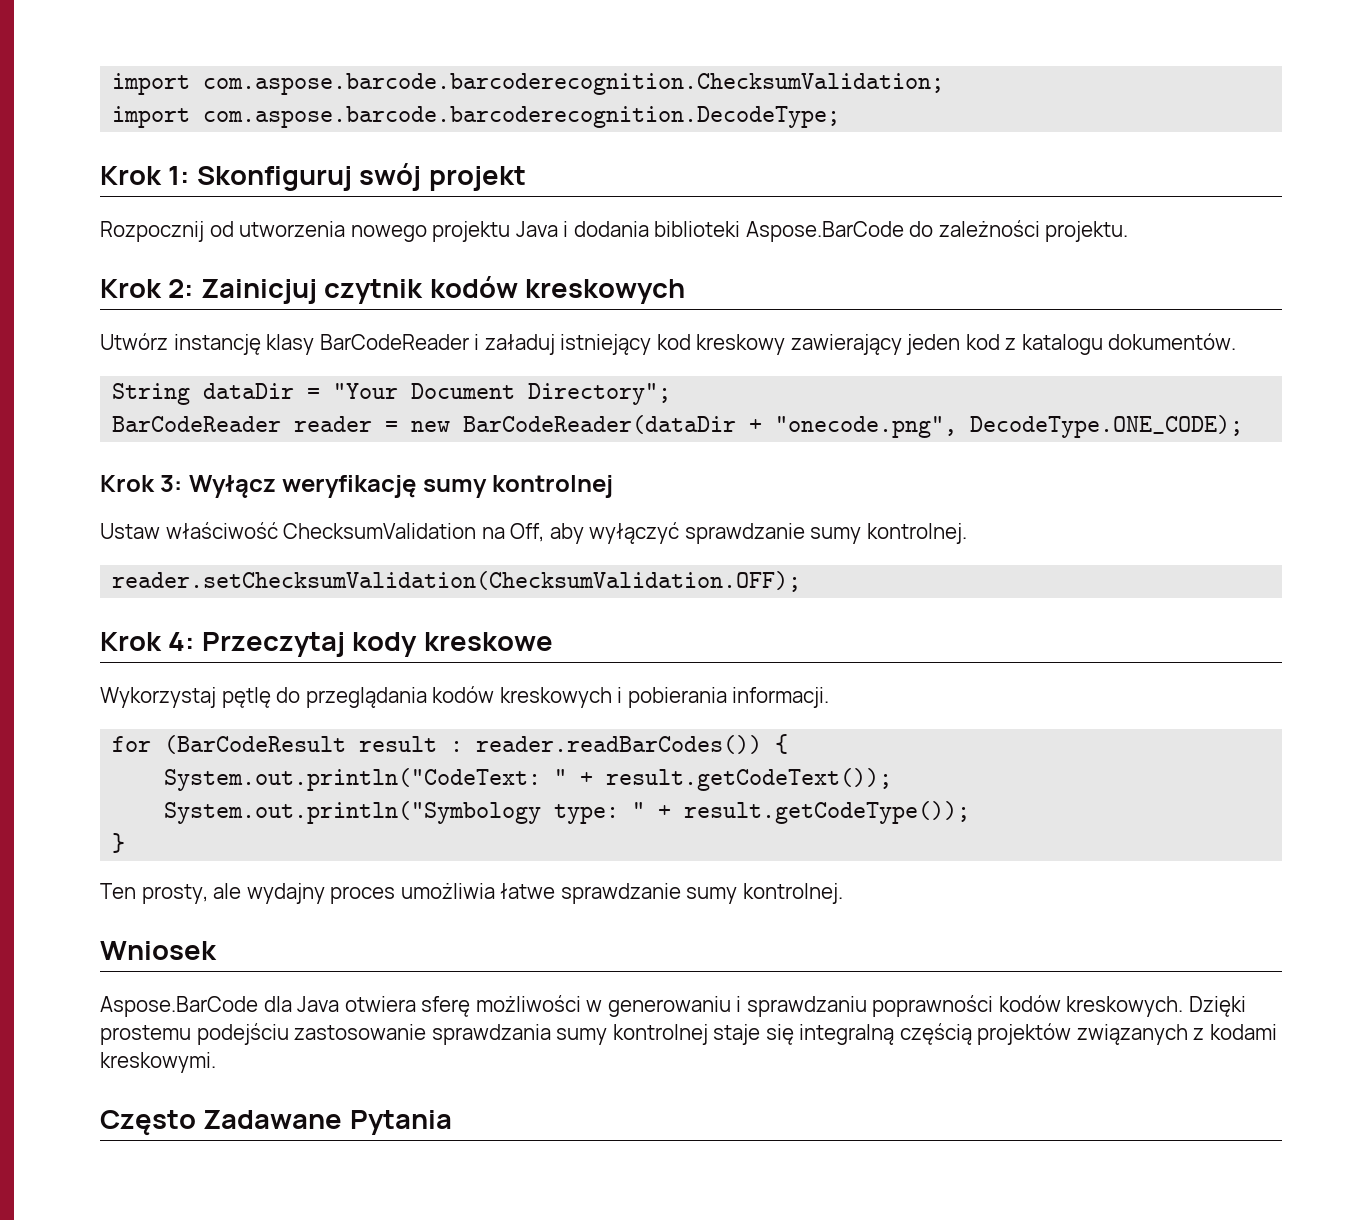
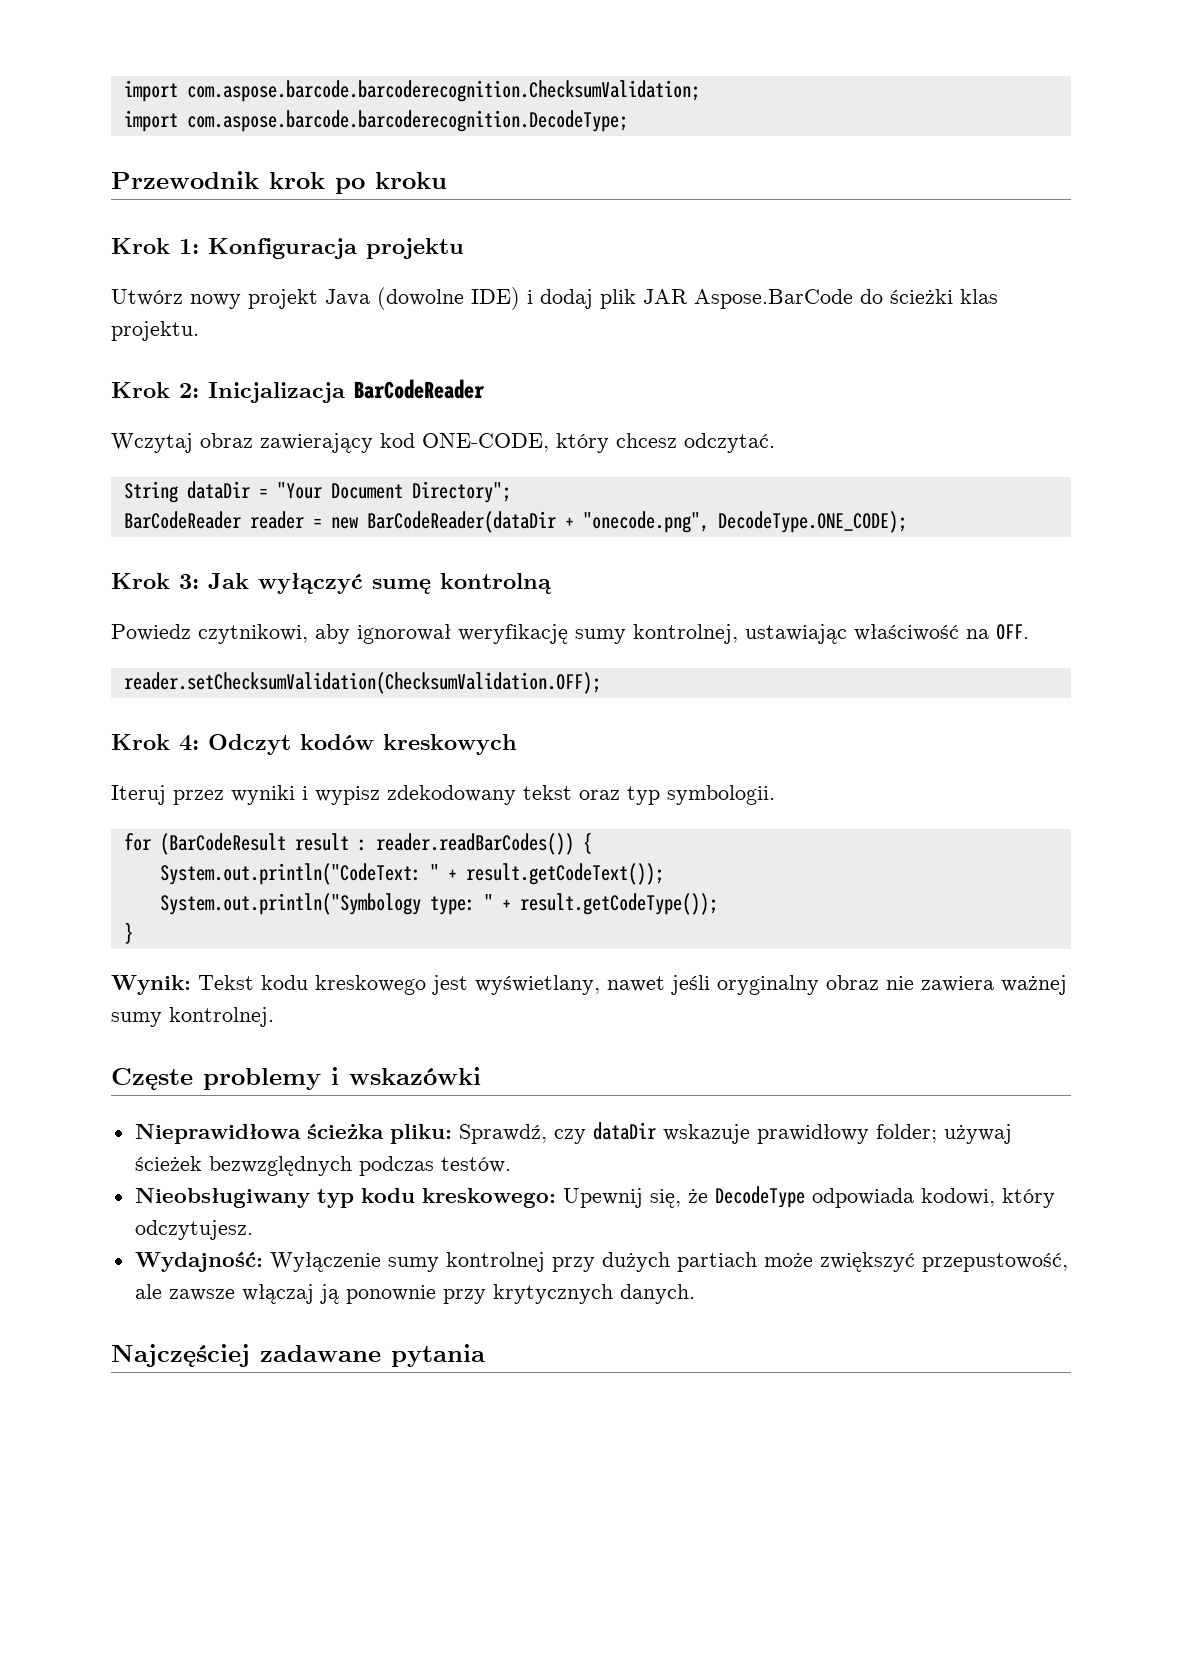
[100,163,526,191] [100,220,1129,242] [100,276,686,304] [100,333,1237,355] Krok 1: Skonfiguruj swój projekt // Rozpocznij od utworzenia nowego projektu Java i dodania biblioteki Aspose.BarCode do zależności projektu. // Krok 2: Zainicjuj czytnik kodów kreskowych // Utwórz instancję klasy BarCodeReader i załaduj istniejący kod kreskowy zawierający jeden kod z katalogu dokumentów. -> [111,171,447,194] [111,238,464,259] [111,287,998,310] [111,321,199,341] [111,379,485,403] [111,433,775,453] Przewodnik krok po kroku // Krok 1: Konfiguracja projektu // Utwórz nowy projekt Java (dowolne IDE) i dodaj plik JAR Aspose.BarCode do ścieżki klas projektu. // Krok 2: Inicjalizacja BarCodeReader // Wczytaj obraz zawierający kod ONE‑CODE, który chcesz odczytać.
[188,475,614,498] [100,522,967,544] [112,571,802,592] [100,632,553,657] [100,686,830,708] Wyłącz weryfikację sumy kontrolnej // Ustaw właściwość ChecksumValidation na Off, aby wyłączyć sprawdzanie sumy kontrolnej. // reader.setChecksumValidation(ChecksumValidation.OFF); // Krok 4: Przeczytaj kody kreskowe // Wykorzystaj pętlę do przeglądania kodów kreskowych i pobierania informacji. -> [208,573,551,594] [111,624,1029,644] [123,672,601,694] [111,734,517,755] [111,785,775,805] Jak wyłączyć sumę kontrolną // Powiedz czytnikowi, aby ignorował weryfikację sumy kontrolnej, ustawiając właściwość na OFF. // reader.setChecksumValidation(ChecksumValidation.OFF); // Krok 4: Odczyt kodów kreskowych // Iteruj przez wyniki i wypisz zdekodowany tekst oraz typ symbologii.
[100,883,843,904] [100,941,217,960] [100,995,1246,1017] [100,1023,1277,1045] [100,1052,216,1073] [100,1110,452,1136] Ten prosty, ale wydajny proces umożliwia łatwe sprawdzanie sumy kontrolnej. // Wniosek // Aspose.BarCode dla Java otwiera sferę możliwości w generowaniu i sprawdzaniu poprawności kodów kreskowych. Dzięki prostemu podejściu zastosowanie sprawdzania sumy kontrolnej staje się integralną częścią projektów związanych z kodami kreskowymi. // Często Zadawane Pytania -> [111,975,1067,995] [111,1007,274,1027] [111,1067,481,1090] [134,1122,1012,1144] [134,1156,511,1176] [134,1186,1055,1208] [134,1220,253,1240] [134,1252,1068,1272] [134,1284,695,1304] [111,1344,485,1367] Wynik: Tekst kodu kreskowego jest wyświetlany, nawet jeśli oryginalny obraz nie zawiera ważnej sumy kontrolnej. // Częste problemy i wskazówki // Nieprawidłowa ścieżka pliku: Sprawdź, czy dataDir wskazuje prawidłowy folder; używaj ścieżek bezwzględnych podczas testów. // Nieobsługiwany typ kodu kreskowego: Upewnij się, że DecodeType odpowiada kodowi, który odczytujesz. // Wydajność: Wyłączenie sumy kontrolnej przy dużych partiach może zwiększyć przepustowość, ale zawsze włączaj ją ponownie przy krytycznych danych. // Najczęściej zadawane pytania

